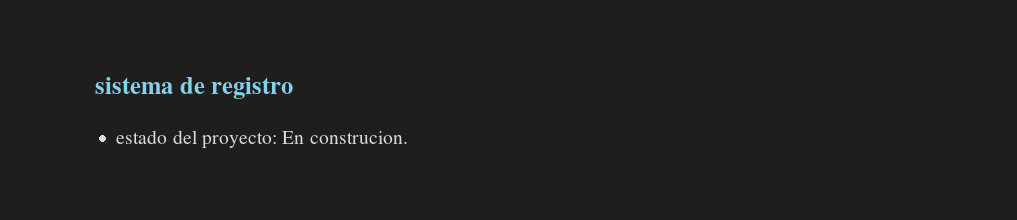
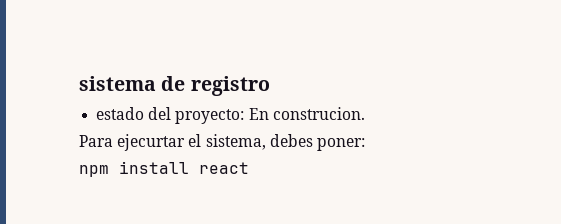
(408, 137) none -> [79,134,365,151] [79,161,249,177] // Para ejecurtar el sistema, debes poner: // npm install react

